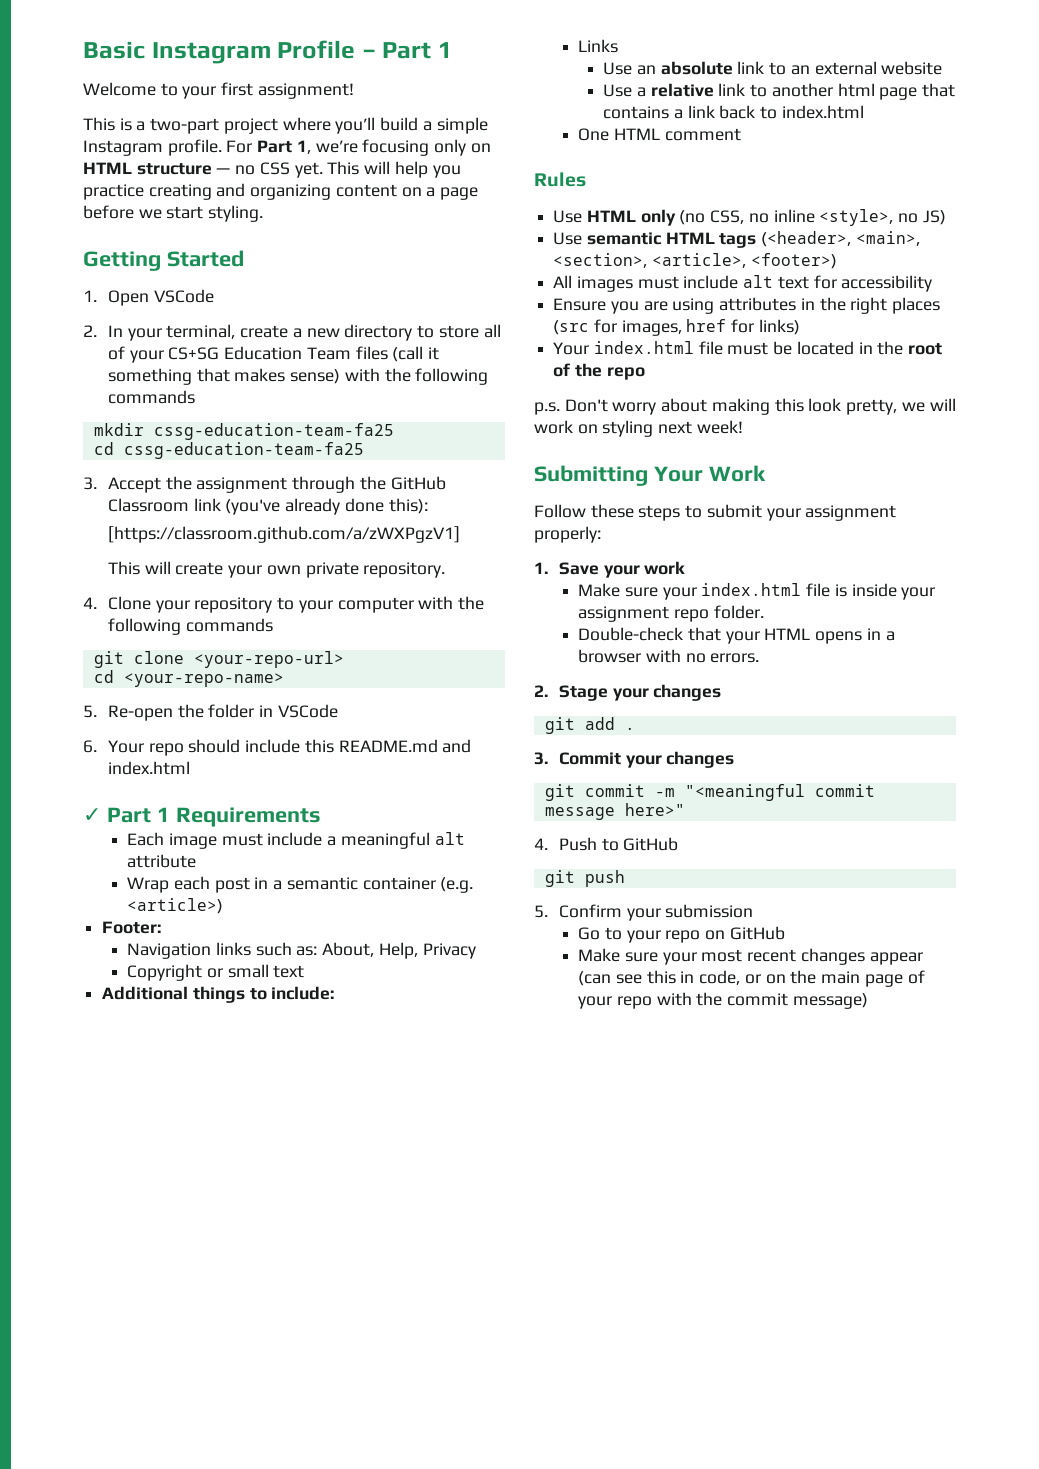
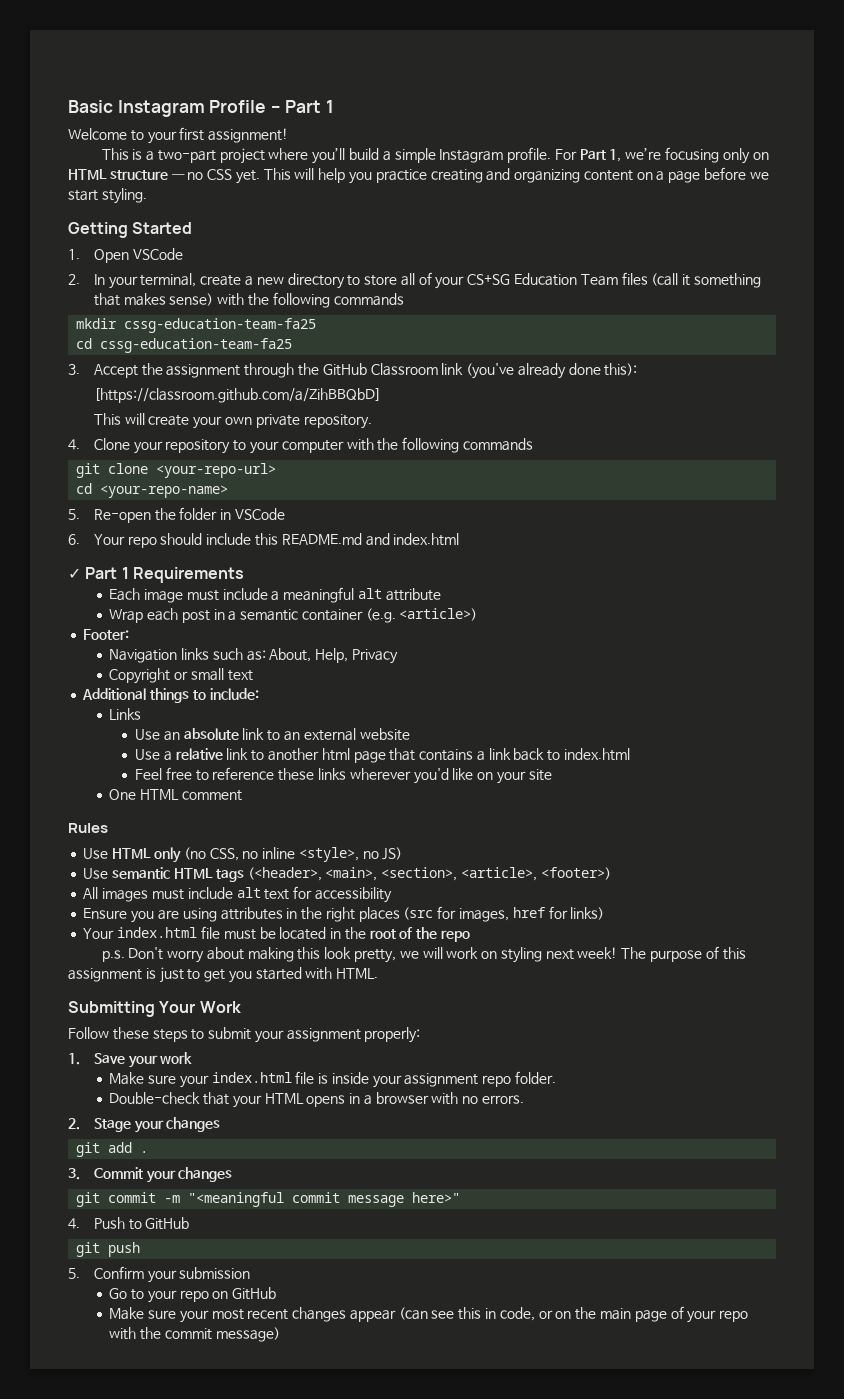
[108,526,461,543] [https://classroom.github.com/a/zWXPgzV1] -> [93,388,381,403] [https://classroom.github.com/a/ZihBBQbD]
(864, 112) none -> [135,767,552,784] // Feel free to reference these links wherever you'd like on your site
(743, 427) none -> [621,946,746,962] [68,967,379,983] The purpose of this assignment is just to get you started with HTML.

